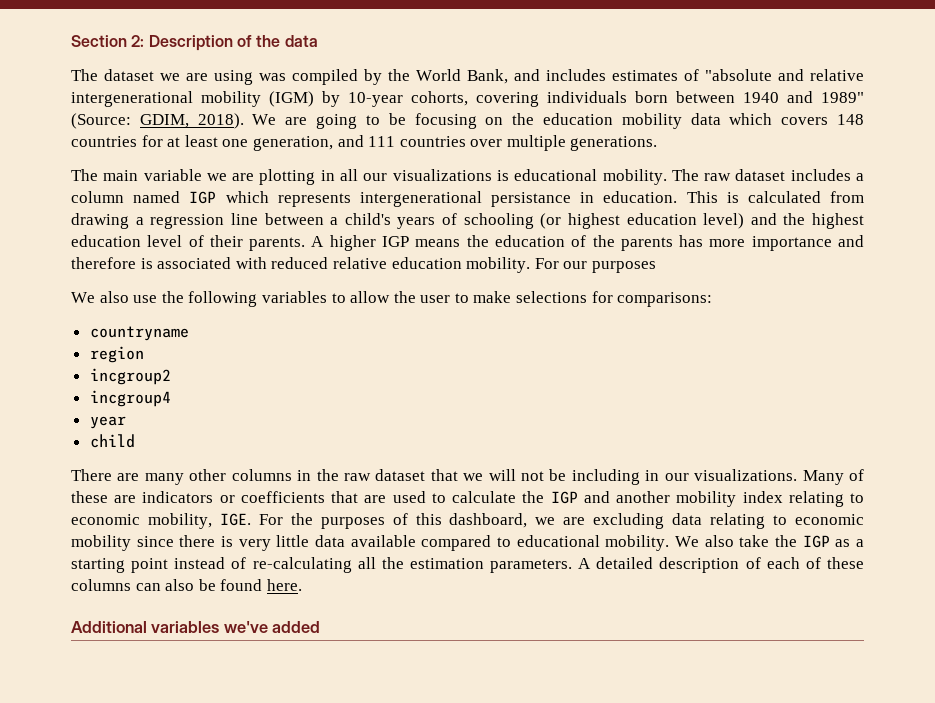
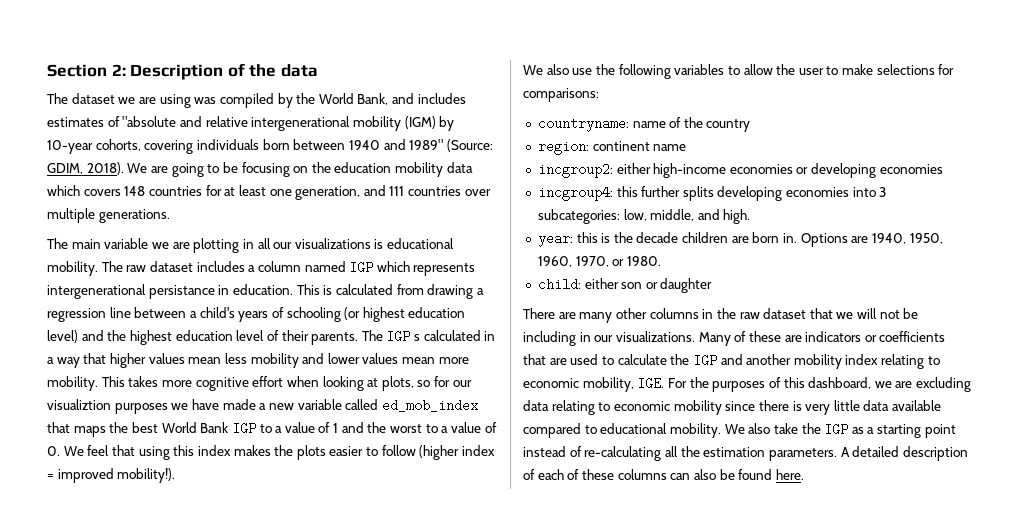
[311,235,864,251] [71,257,656,273] A higher IGP means the education of the parents has more importance and therefore is associated with reduced relative education mobility. For our purposes -> [361,330,496,343] [47,353,469,368] [47,376,472,391] [47,399,478,414] [47,422,497,437] [47,445,496,460] [47,468,176,483] The IGP s calculated in a way that higher values mean less mobility and lower values mean more mobility. This takes more cognitive effort when looking at plots, so for our visualiztion purposes we have made a new variable called ed_mob_index that maps the best World Bank IGP to a value of 1 and the worst to a value of 0. We feel that using this index makes the plots easier to follow (higher index = improved mobility!).
[89,326,189,341] [89,346,144,363] [89,368,171,385] [89,390,171,407] [89,416,126,429] [89,434,135,448] countryname // region // incgroup2 // incgroup4 // year // child -> [537,117,751,132] [537,140,687,155] [537,163,943,178] [537,186,887,201] [537,209,751,224] [537,232,943,247] [537,256,661,267] [537,278,713,293] countryname: name of the country // region: continent name // incgroup2: either high-income economies or developing economies // incgroup4: this further splits developing economies into 3 subcategories: low, middle, and high. // year: this is the decade children are born in. Options are 1940, 1950, 1960, 1970, or 1980. // child: either son or daughter
[71,621,321,633] // Additional variables we've added -> (804, 474) none

